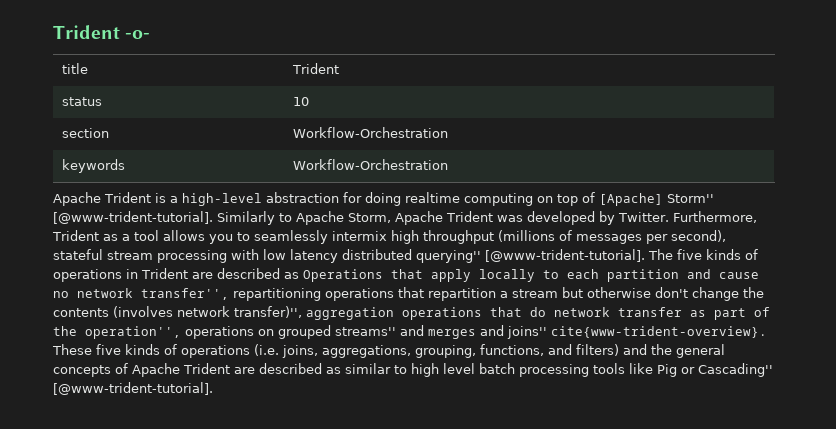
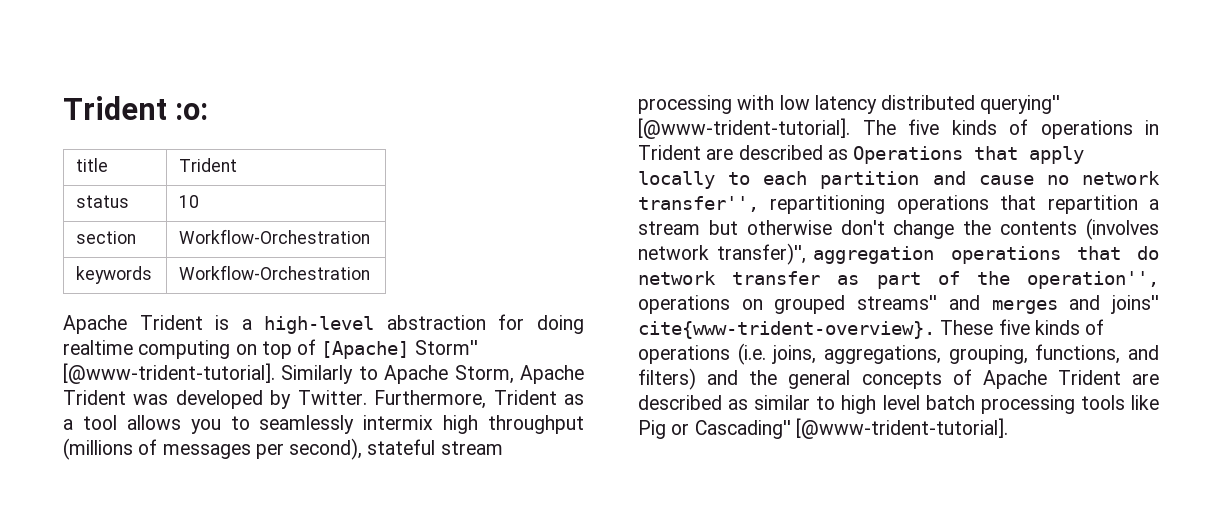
[53,25,151,39] Trident -o- -> [63,96,209,120] Trident :o:

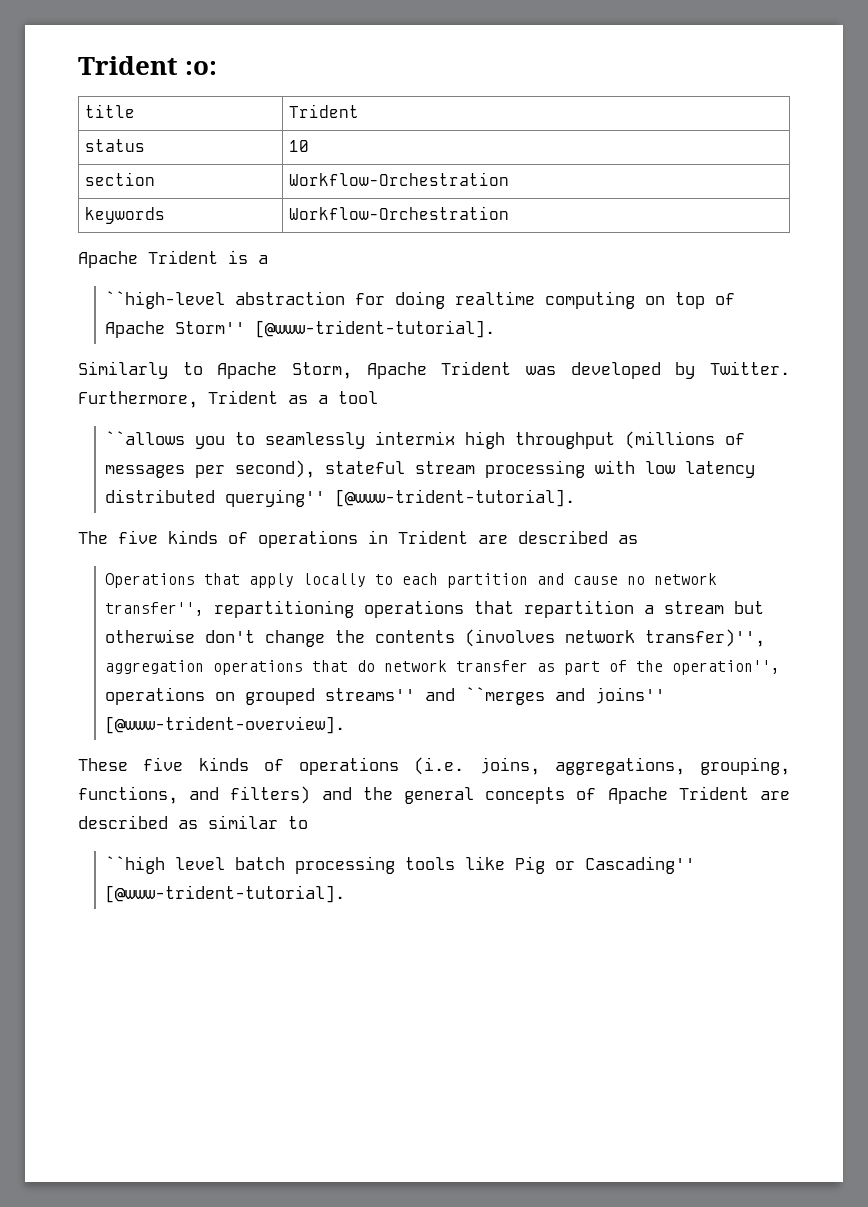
[264,316,375,334] high-level -> [105,291,226,309] // ``high-level
[321,341,410,359] [Apache] -> [105,321,166,338] Apache
(275, 373) none -> (496, 329) //
[126,415,181,430] allows -> [105,431,186,445] // ``allows
(850, 128) none -> (576, 498) //
(848, 154) none -> (638, 539) //
[991,300,1058,314] merges -> [465,687,546,705] ``merges
[638,321,935,339] cite{www-trident-overview}. -> [105,716,346,734] [@www-trident-overview]. //
[841,395,877,414] high -> [105,856,166,874] // ``high

